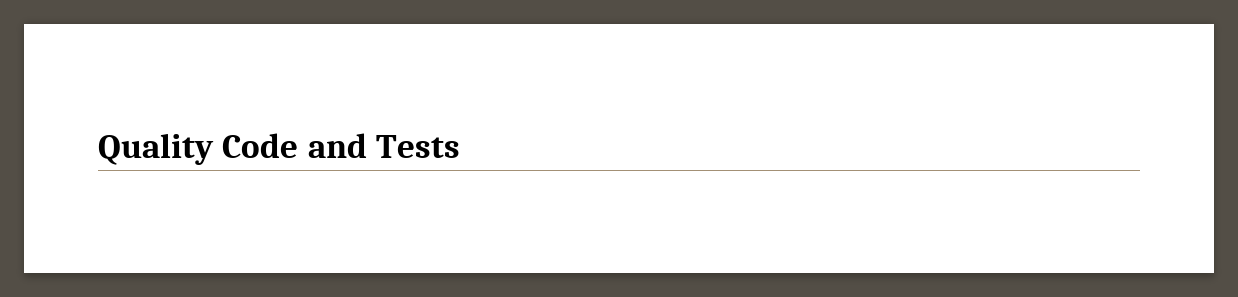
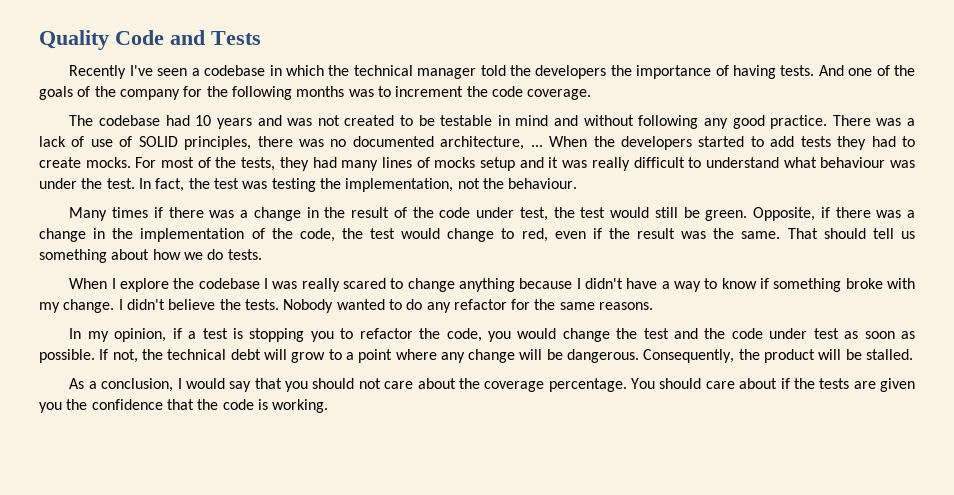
(460, 146) none -> [69,65,915,79] [39,86,592,100] [69,115,915,129] [39,136,916,150] [39,157,915,171] [39,178,578,192] [69,207,916,221] [39,228,916,242] [39,249,262,263] [69,278,915,292] [39,299,654,313] [69,328,916,342] [39,349,914,363] [69,378,916,392] [39,399,329,413] // Recently I've seen a codebase in which the technical manager told the developers the importance of having tests. And one of the goals of the company for the following months was to increment the code coverage. // The codebase had 10 years and was not created to be testable in mind and without following any good practice. There was a lack of use of SOLID principles, there was no documented architecture, ... When the developers started to add tests they had to create mocks. For most of the tests, they had many lines of mocks setup and it was really difficult to understand what behaviour was under the test. In fact, the test was testing the implementation, not the behaviour. // Many times if there was a change in the result of the code under test, the test would still be green. Opposite, if there was a change in the implementation of the code, the test would change to red, even if the result was the same. That should tell us something about how we do tests. // When I explore the codebase I was really scared to change anything because I didn't have a way to know if something broke with my change. I didn't believe the tests. Nobody wanted to do any refactor for the same reasons. // In my opinion, if a test is stopping you to refactor the code, you would change the test and the code under test as soon as possible. If not, the technical debt will grow to a point where any change will be dangerous. Consequently, the product will be stalled. // As a conclusion, I would say that you should not care about the coverage percentage. You should care about if the tests are given you the confidence that the code is working.

